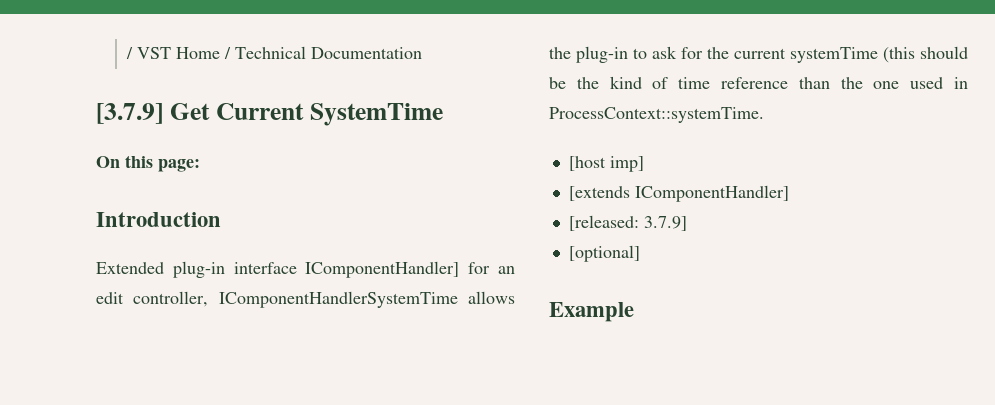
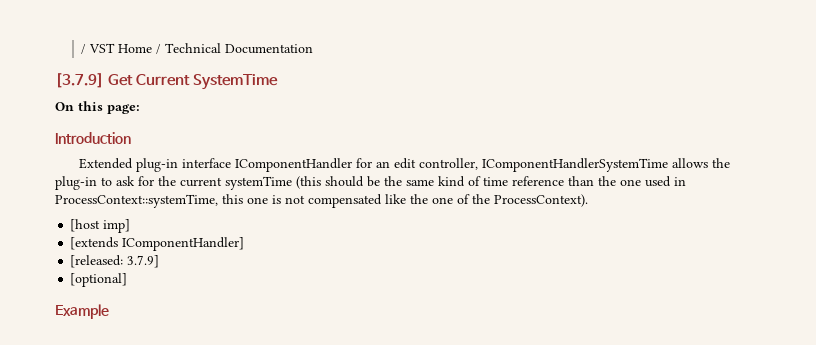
[305,261,460,278] IComponentHandler] -> [234,158,352,172] IComponentHandler
(599, 83) none -> [406,179,434,186] same
[549,107,764,123] ProcessContext::systemTime. -> [55,194,588,208] ProcessContext::systemTime, this one is not compensated like the one of the ProcessContext).

